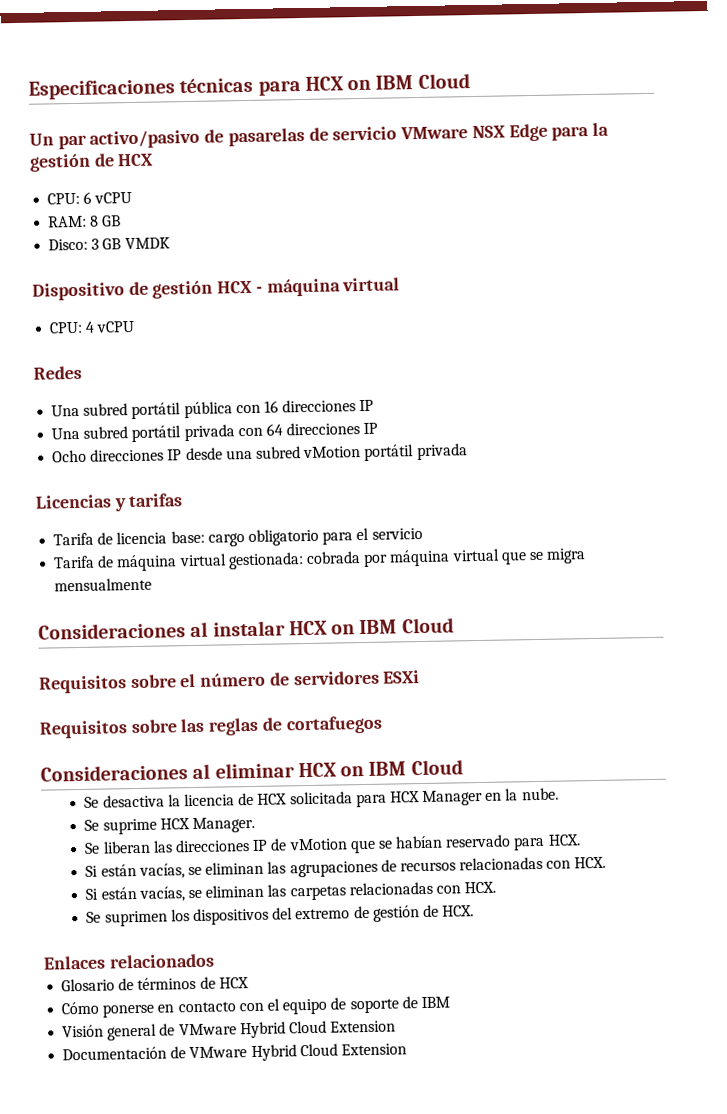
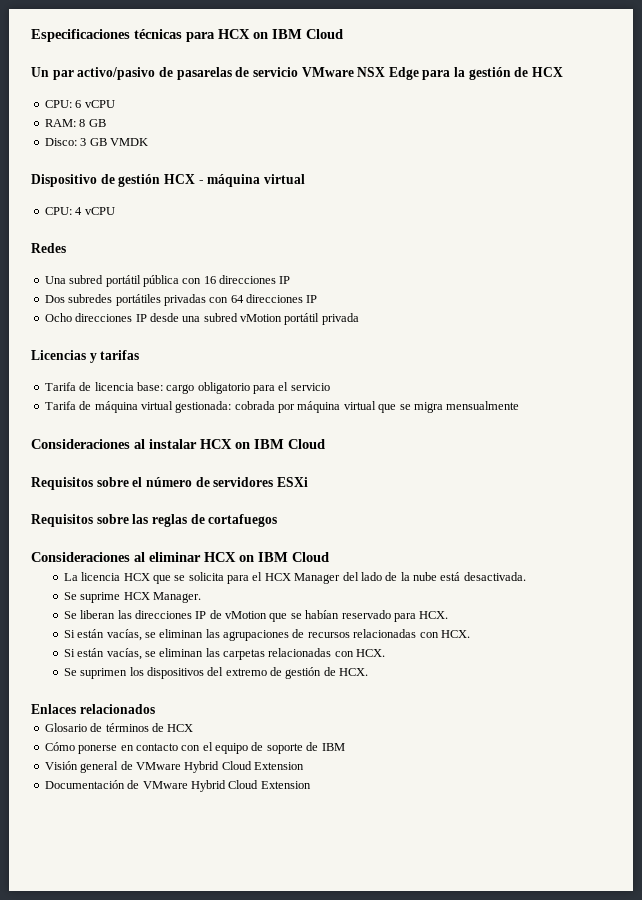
[51,424,235,443] Una subred portátil privada -> [44,294,206,306] Dos subredes portátiles privadas
[84,787,559,808] Se desactiva la licencia de HCX solicitada para HCX Manager en la nube. -> [63,572,526,584] La licencia HCX que se solicita para el HCX Manager del lado de la nube está desactivada.

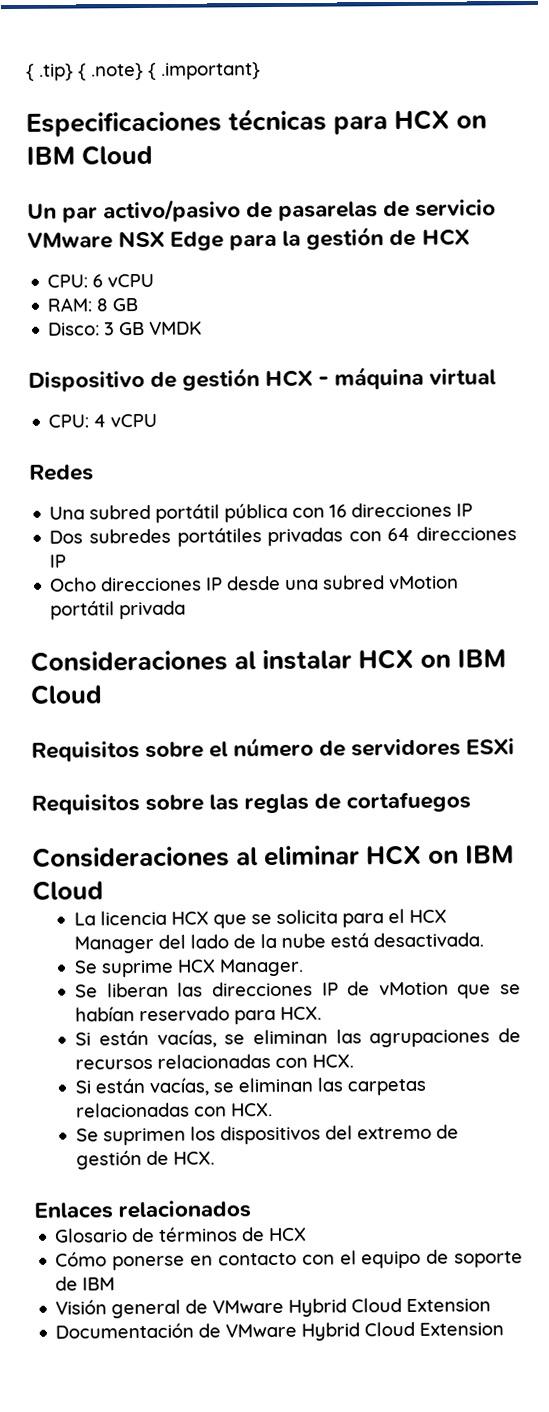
(31, 35) none -> [26,62,261,81] { .tip} { .note} { .important} //
[31,350,140,363] [44,382,330,394] [44,401,520,413] // Licencias y tarifas // Tarifa de licencia base: cargo obligatorio para el servicio // Tarifa de máquina virtual gestionada: cobrada por máquina virtual que se migra mensualmente -> (187, 610) none

